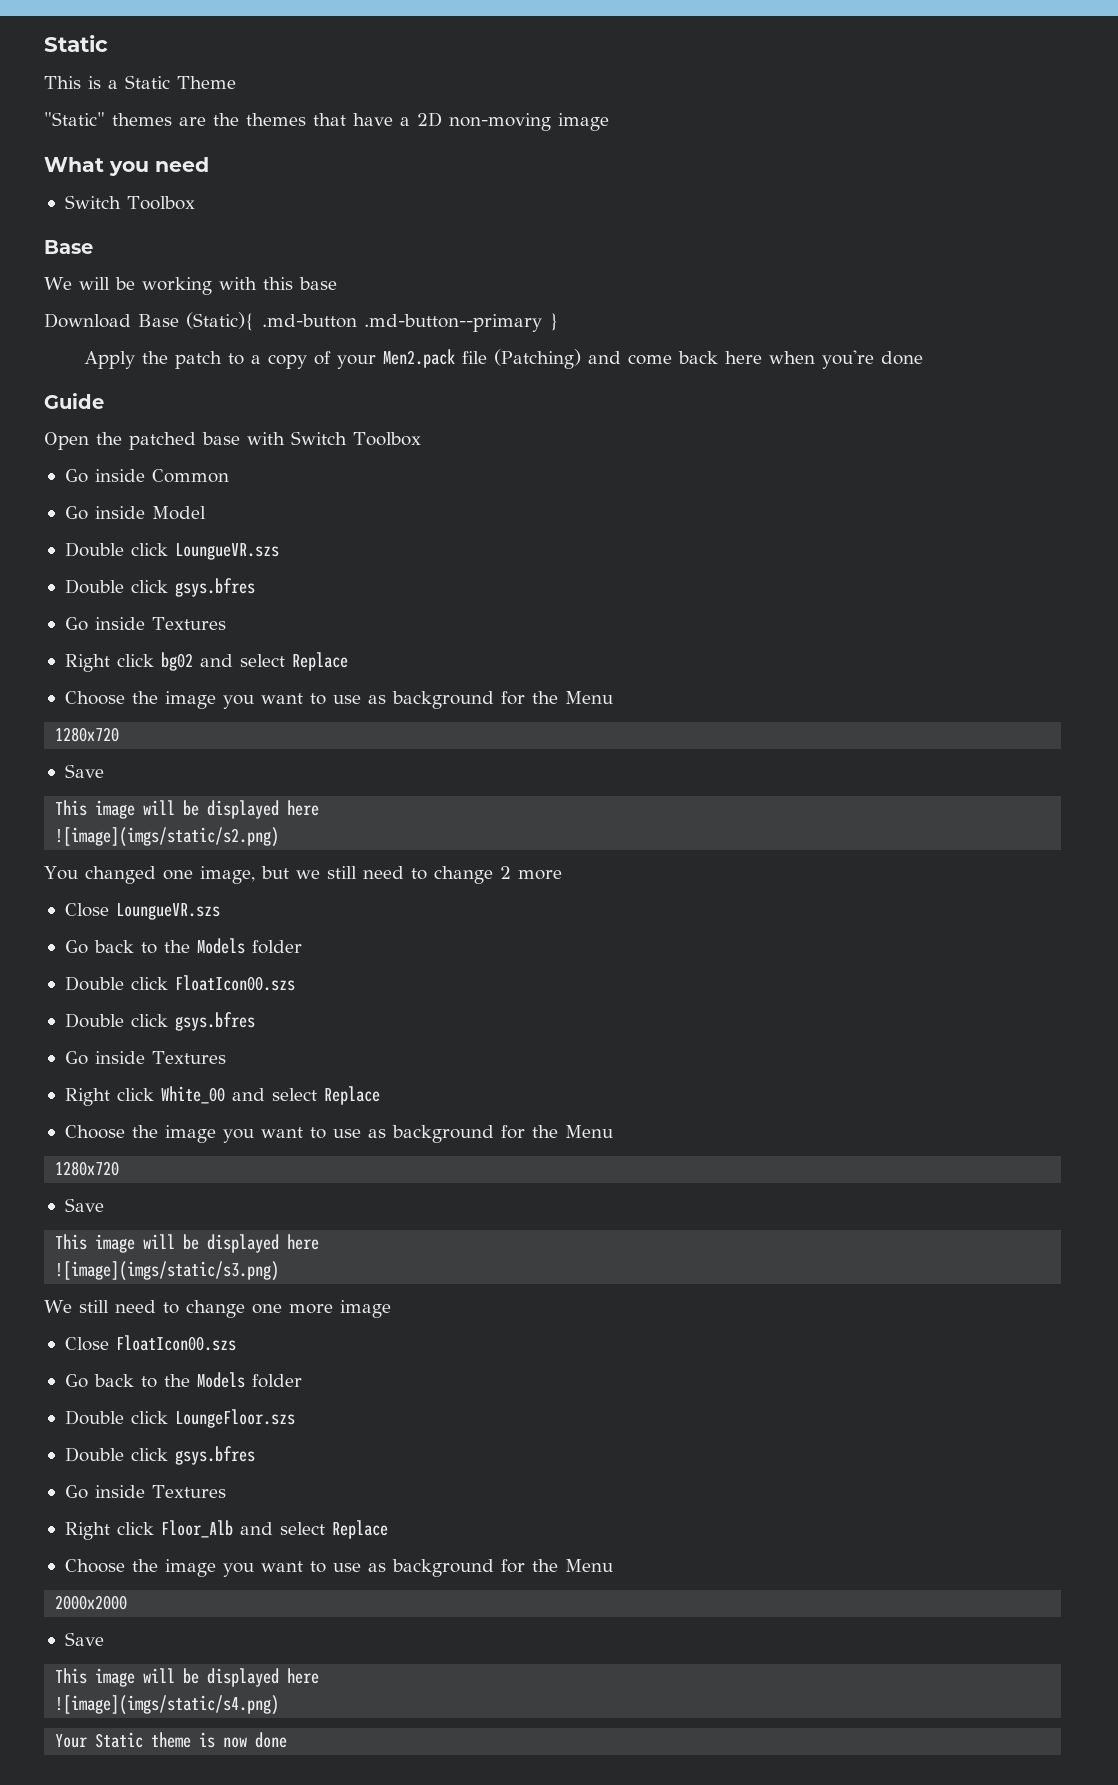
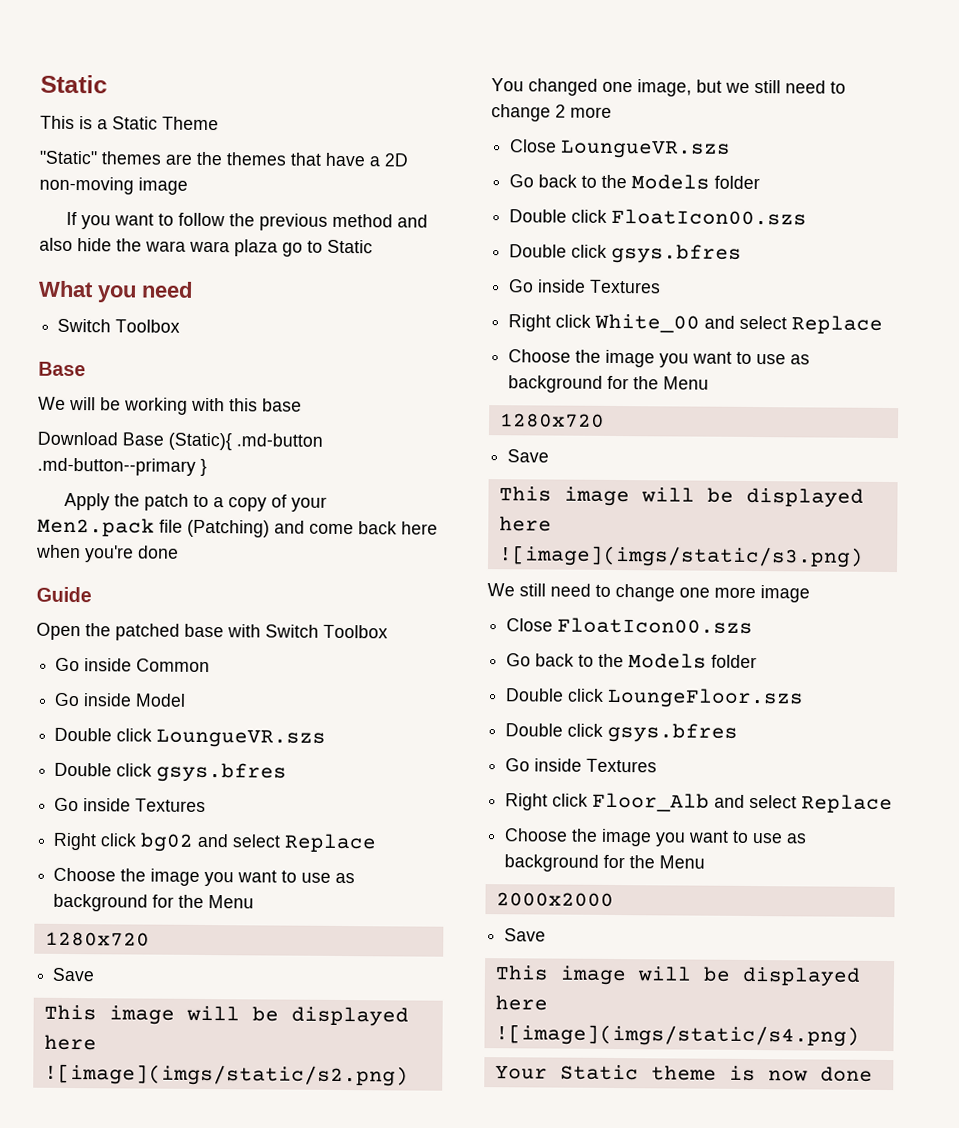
(609, 122) none -> [66,211,429,231] [39,237,373,257] // If you want to follow the previous method and also hide the wara wara plaza go to Static

